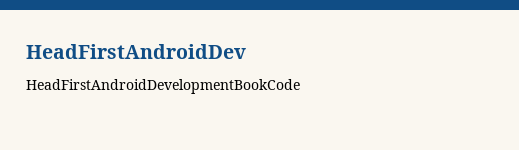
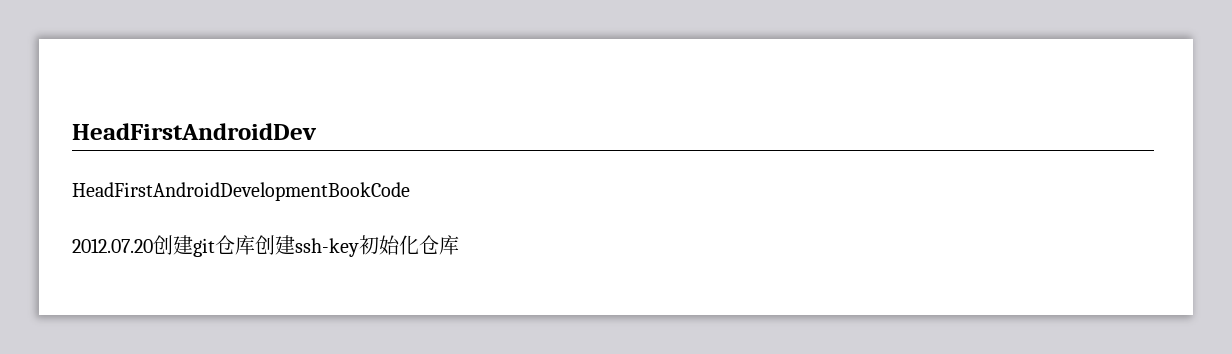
(300, 86) none -> [72,235,459,257] // 2012.07.20创建git仓库创建ssh-key初始化仓库

